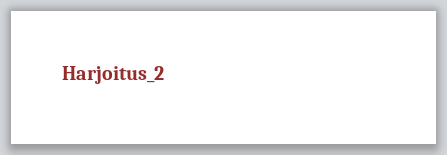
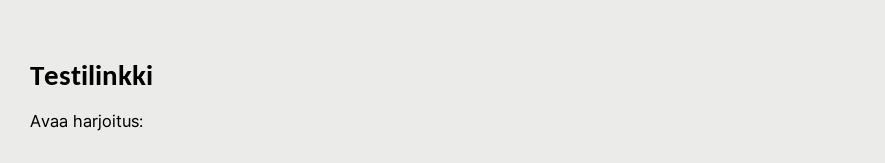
[62,66,164,84] Harjoitus_2 -> [30,65,153,85] [30,114,143,131] Testilinkki // Avaa harjoitus:

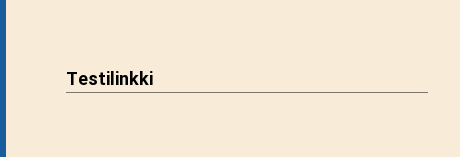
[30,114,143,131] // Avaa harjoitus: -> (153, 78) none

